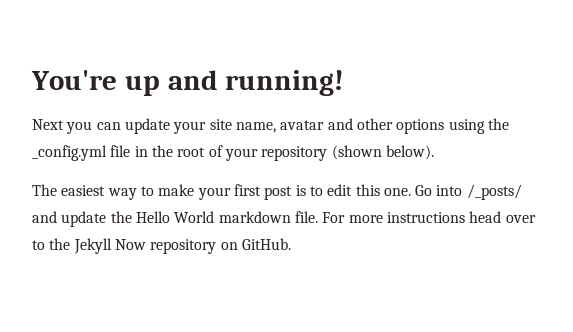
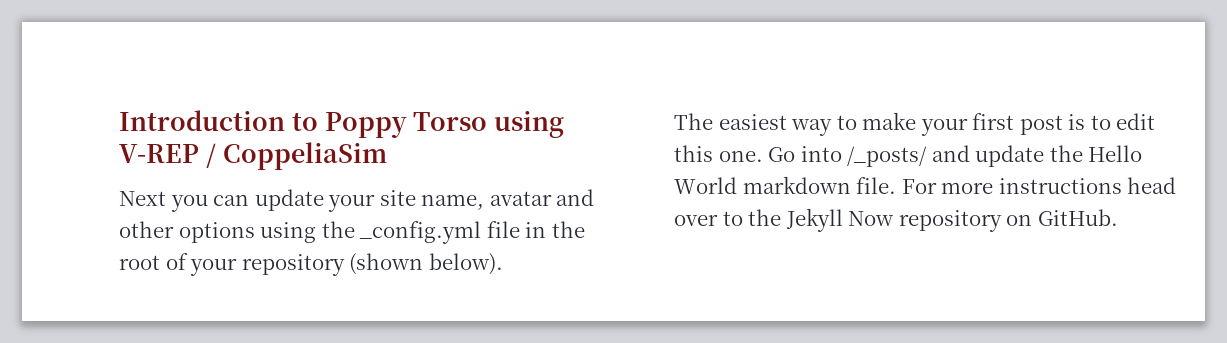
[31,70,345,96] You're up and running! -> [119,110,564,138] [119,142,387,170] Introduction to Poppy Torso using V-REP / CoppeliaSim

